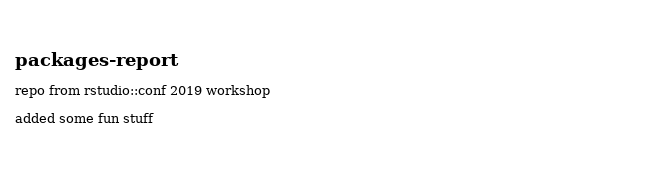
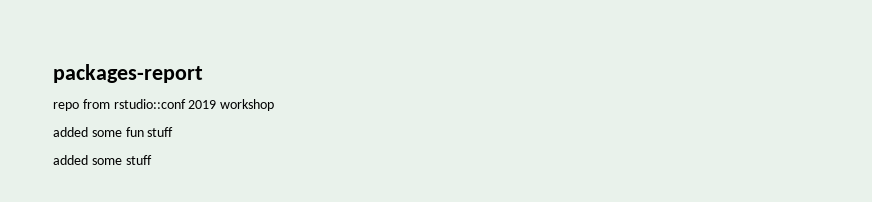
(154, 118) none -> [53,155,152,165] // added some stuff

